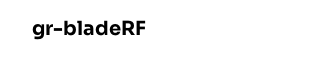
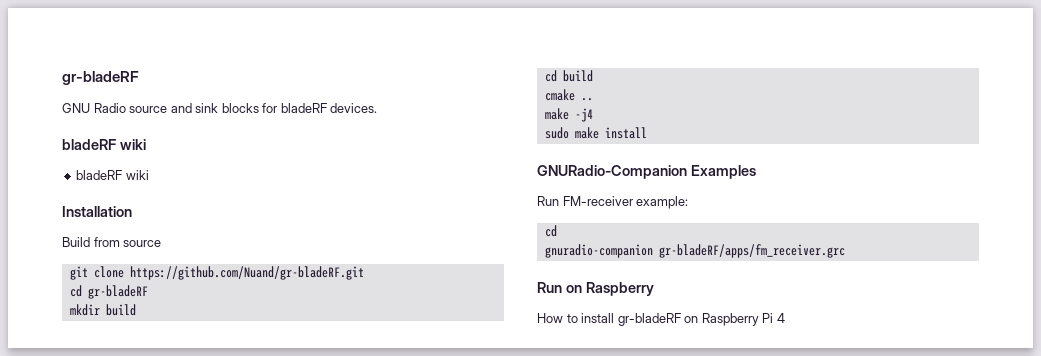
[32,20,146,40] gr-bladeRF -> [62,71,139,85] [62,103,378,113] [62,139,146,150] [76,170,149,180] [62,206,132,217] [62,237,162,247] [69,266,364,280] [69,285,148,299] [69,304,136,316] [544,70,593,82] [544,89,593,101] [544,108,593,122] [544,127,647,139] [537,165,756,179] [537,196,689,209] [544,225,557,237] [544,244,845,258] [537,282,654,296] [537,313,785,326] gr-bladeRF // GNU Radio source and sink blocks for bladeRF devices. // bladeRF wiki // bladeRF wiki // Installation // Build from source // git clone https://github.com/Nuand/gr-bladeRF.git // cd gr-bladeRF // mkdir build // cd build // cmake .. // make -j4 // sudo make install // GNURadio-Companion Examples // Run FM-receiver example: // cd // gnuradio-companion gr-bladeRF/apps/fm_receiver.grc // Run on Raspberry // How to install gr-bladeRF on Raspberry Pi 4

